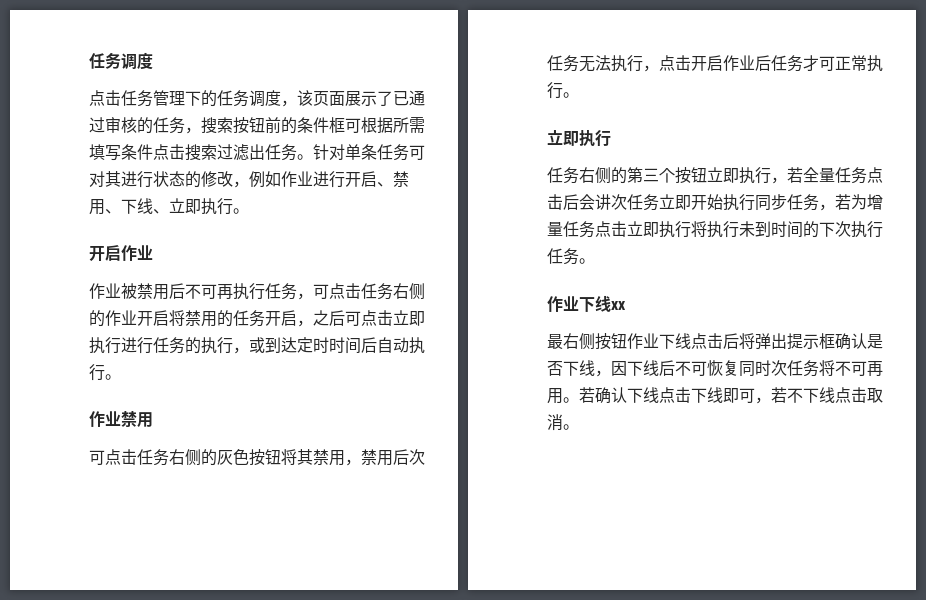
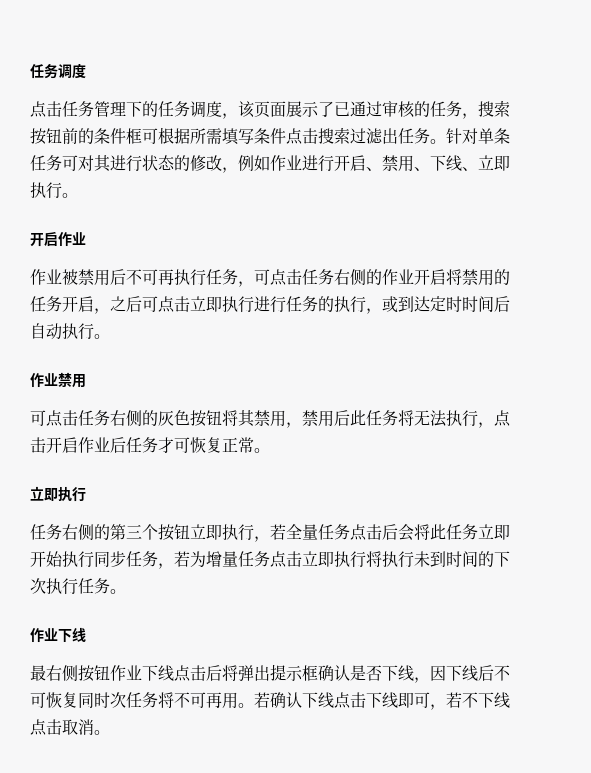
[409,449,425,465] [547,55,579,72] 次任务 -> [350,410,414,426] 此任务将
[835,55,883,72] [547,82,563,99] 正常执行 -> [190,437,254,453] 恢复正常
[595,194,627,210] 讲次 -> [414,524,446,540] 将此
[611,301,626,310] xx -> (86, 634) none

